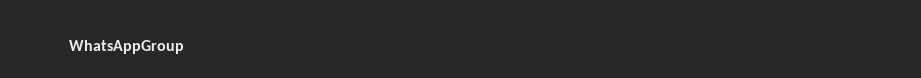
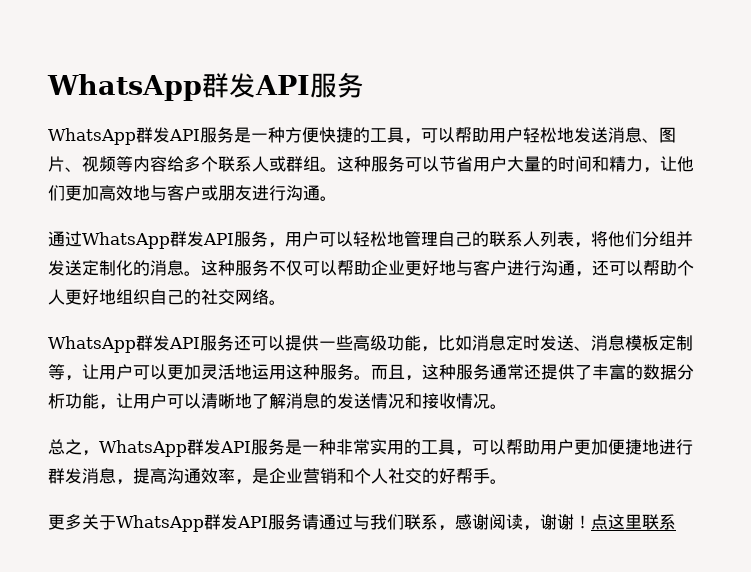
[69,40,184,54] WhatsAppGroup -> [47,72,364,101] [48,127,676,145] [48,156,694,173] [48,185,337,201] [48,231,693,249] [48,260,694,277] [48,289,286,305] [48,335,693,353] [48,364,694,381] [48,393,507,410] [48,439,693,457] [48,468,507,485] [48,514,676,532] WhatsApp群发API服务 // WhatsApp群发API服务是一种方便快捷的工具，可以帮助用户轻松地发送消息、图片、视频等内容给多个联系人或群组。这种服务可以节省用户大量的时间和精力，让他们更加高效地与客户或朋友进行沟通。 // 通过WhatsApp群发API服务，用户可以轻松地管理自己的联系人列表，将他们分组并发送定制化的消息。这种服务不仅可以帮助企业更好地与客户进行沟通，还可以帮助个人更好地组织自己的社交网络。 // WhatsApp群发API服务还可以提供一些高级功能，比如消息定时发送、消息模板定制等，让用户可以更加灵活地运用这种服务。而且，这种服务通常还提供了丰富的数据分析功能，让用户可以清晰地了解消息的发送情况和接收情况。 // 总之，WhatsApp群发API服务是一种非常实用的工具，可以帮助用户更加便捷地进行群发消息，提高沟通效率，是企业营销和个人社交的好帮手。 // 更多关于WhatsApp群发API服务请通过与我们联系，感谢阅读，谢谢！点这里联系

